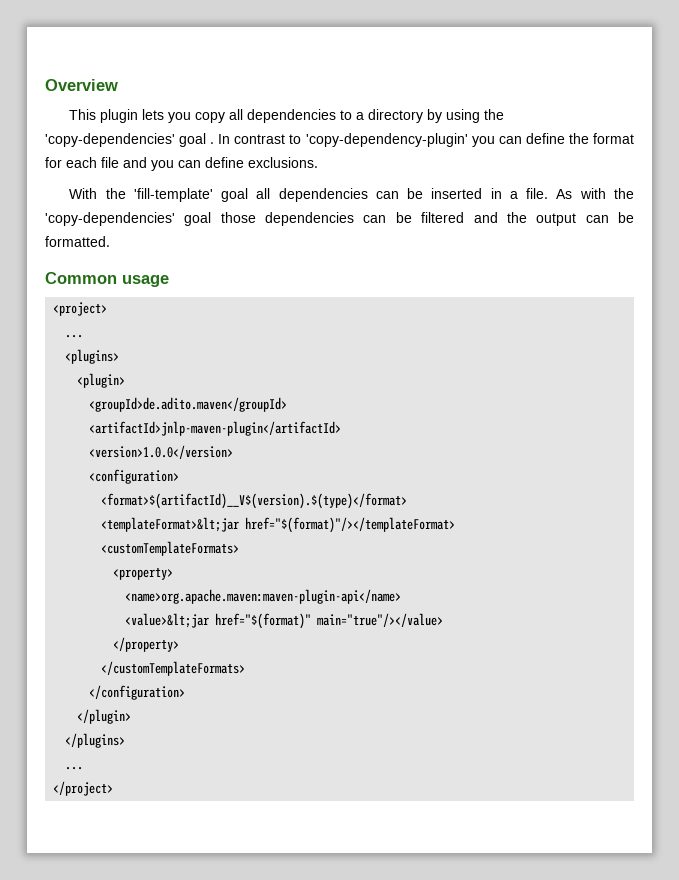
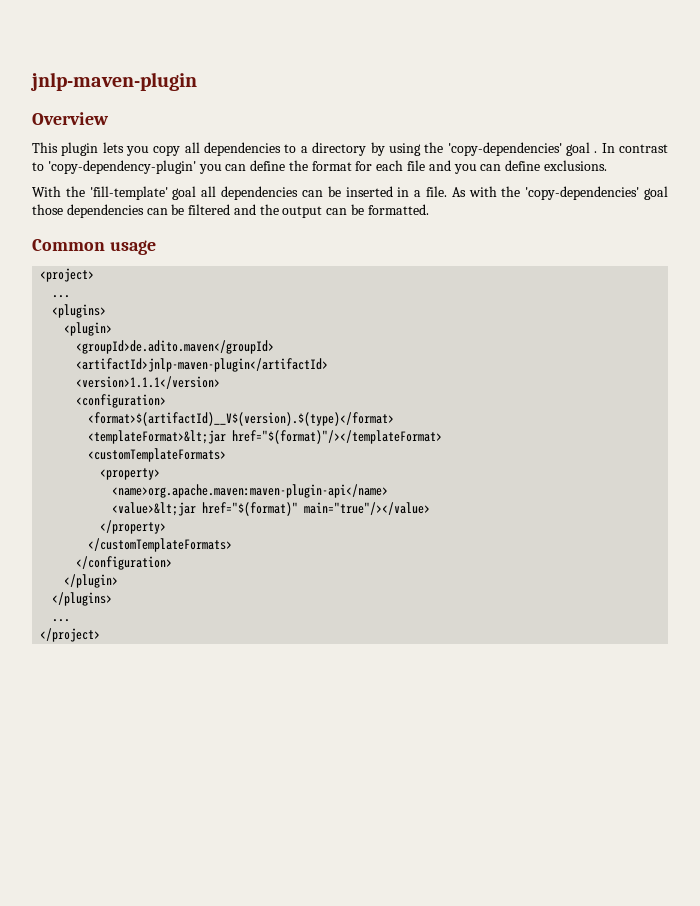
(45, 85) none -> [30,72,197,91] jnlp-maven-plugin //
[89,445,234,459] <version>1.0.0</version> -> [76,376,221,389] <version>1.1.1</version>

